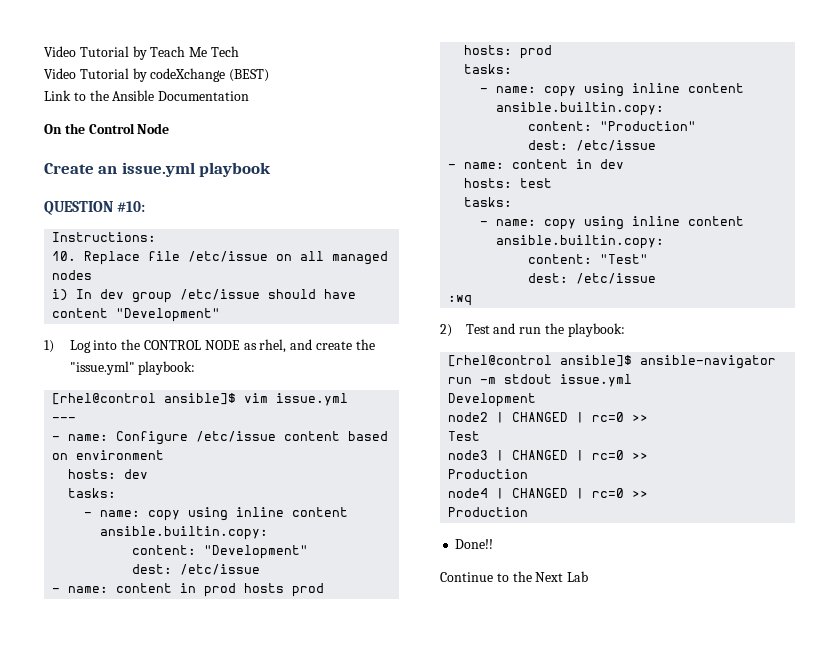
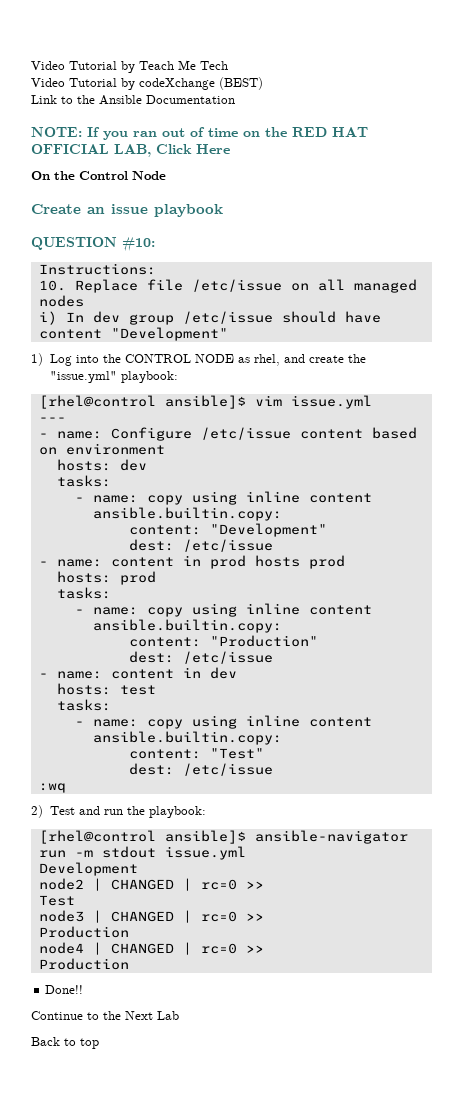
(250, 96) none -> [31,127,368,140] [31,144,230,157] // NOTE: If you ran out of time on the RED HAT OFFICIAL LAB, Click Here
[121,162,195,177] issue.yml -> [111,204,148,214] issue
(589, 576) none -> [31,1037,99,1049] // Back to top

